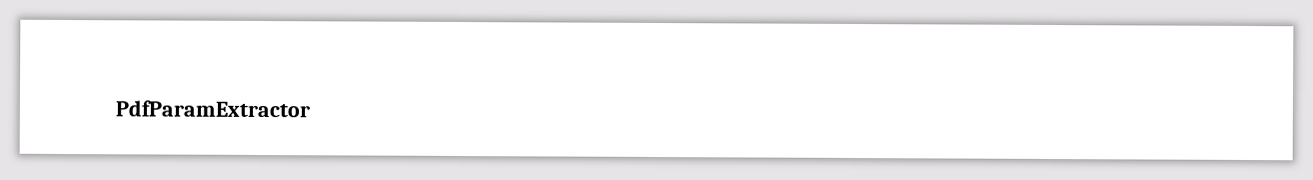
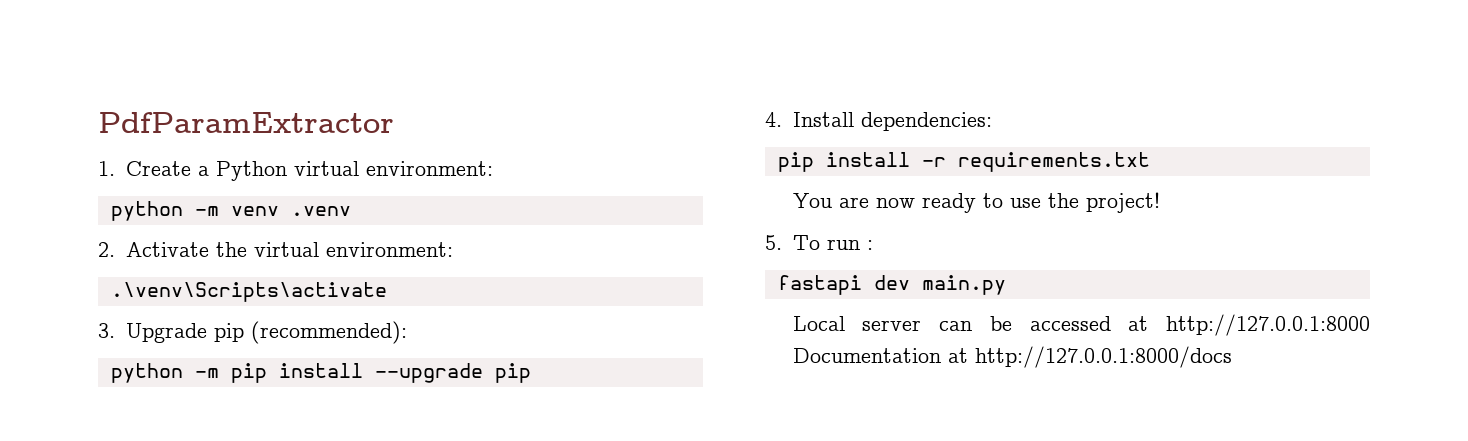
(310, 109) none -> [98,161,493,181] [110,201,351,221] [98,242,453,257] [110,282,387,302] [98,321,407,344] [110,363,531,383] [765,112,992,131] [777,152,1150,172] [792,192,1160,213] [765,235,873,250] [777,275,1006,295] [792,314,1370,336] [792,346,1232,368] // 1. Create a Python virtual environment: // python -m venv .venv // 2. Activate the virtual environment: // .\venv\Scripts\activate // 3. Upgrade pip (recommended): // python -m pip install --upgrade pip // 4. Install dependencies: // pip install -r requirements.txt // You are now ready to use the project! // 5. To run : // fastapi dev main.py // Local server can be accessed at http://127.0.0.1:8000 Documentation at http://127.0.0.1:8000/docs

